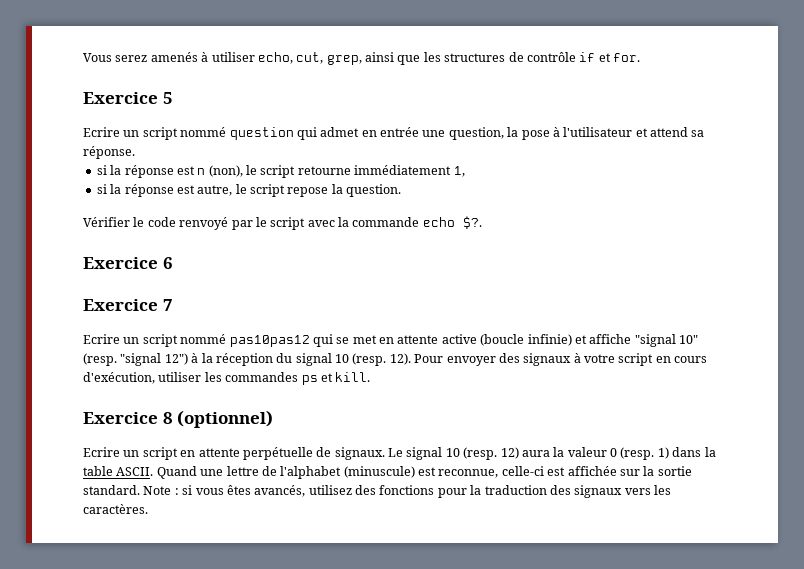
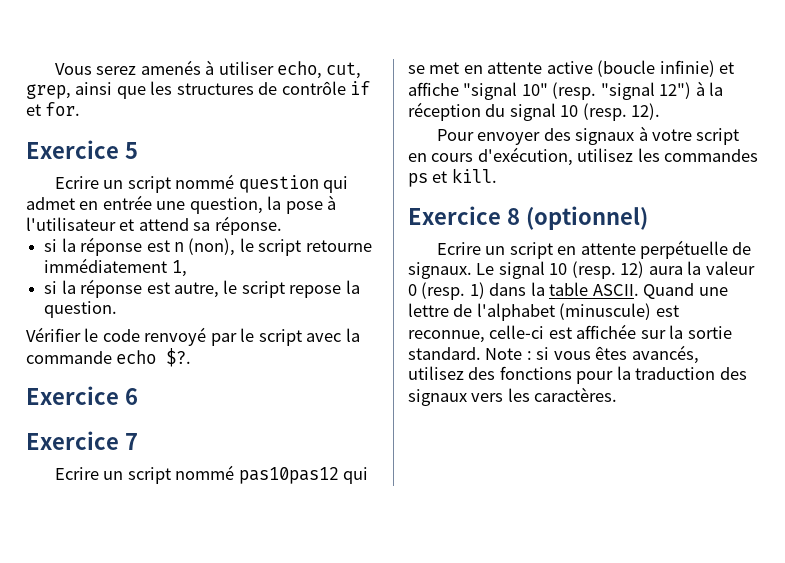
(411, 359) none -> (661, 111) //
[158,372,202,382] utiliser -> [577,148,634,162] utilisez

